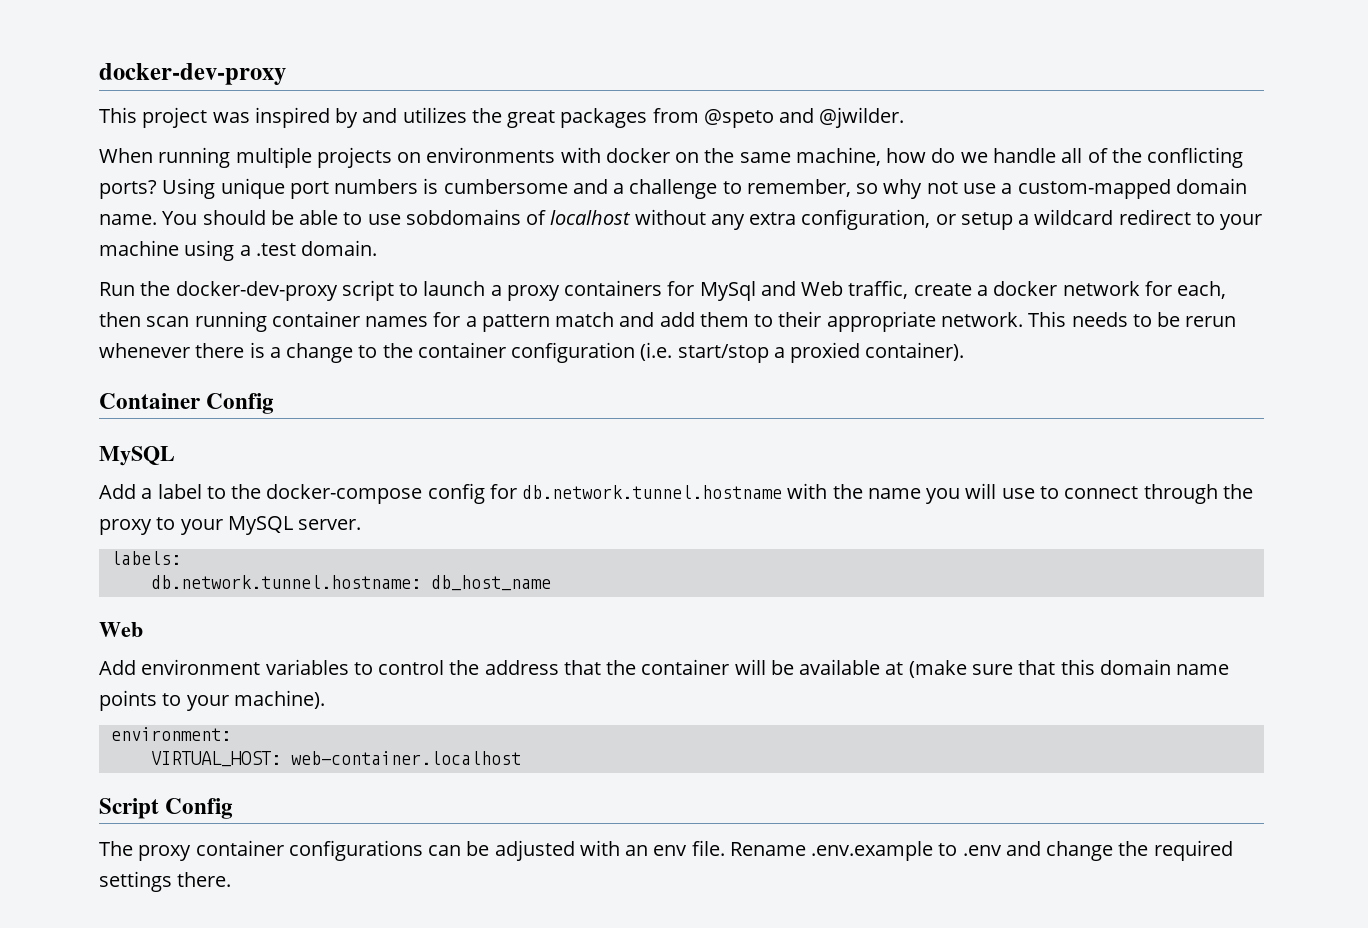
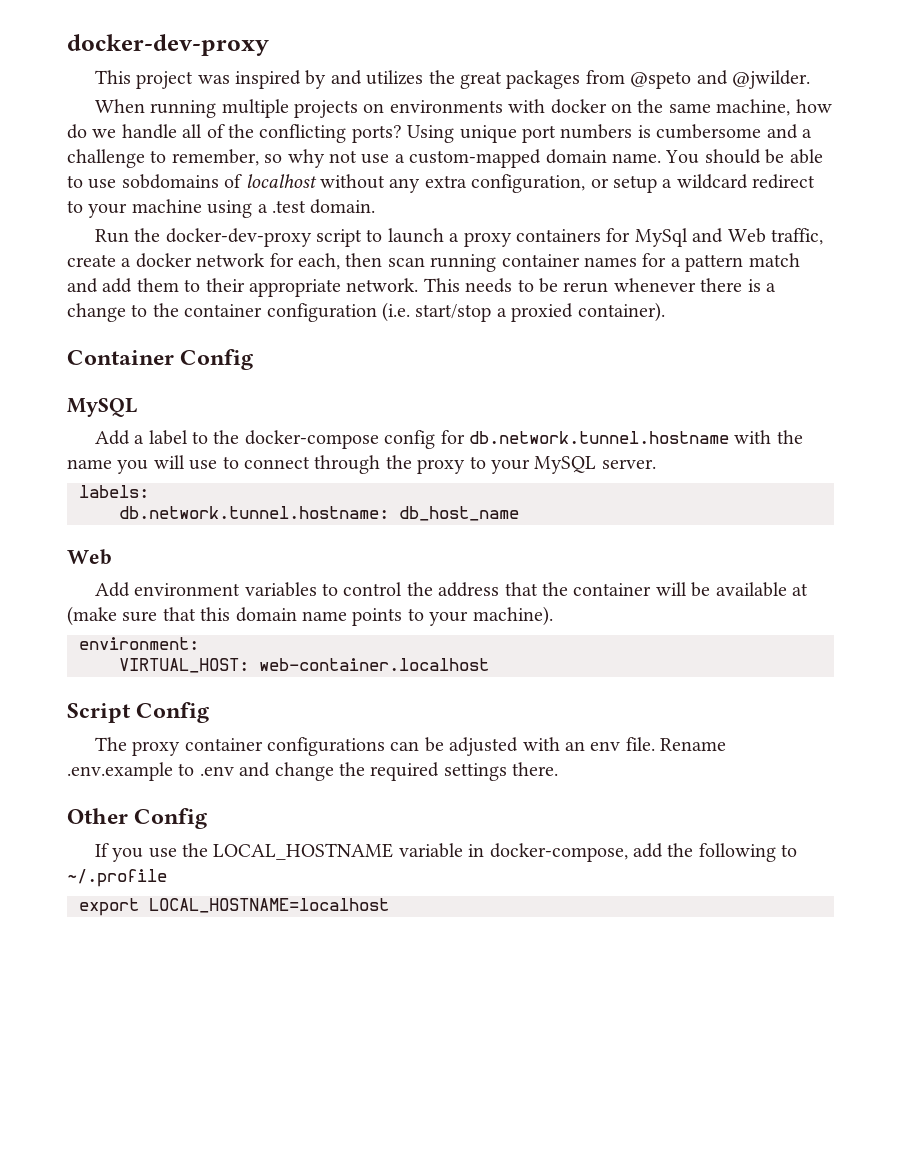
(232, 879) none -> [67,808,208,829] [94,843,798,862] [67,869,167,887] [79,898,389,916] // Other Config // If you use the LOCAL_HOSTNAME variable in docker-compose, add the following to ~/.profile // export LOCAL_HOSTNAME=localhost

